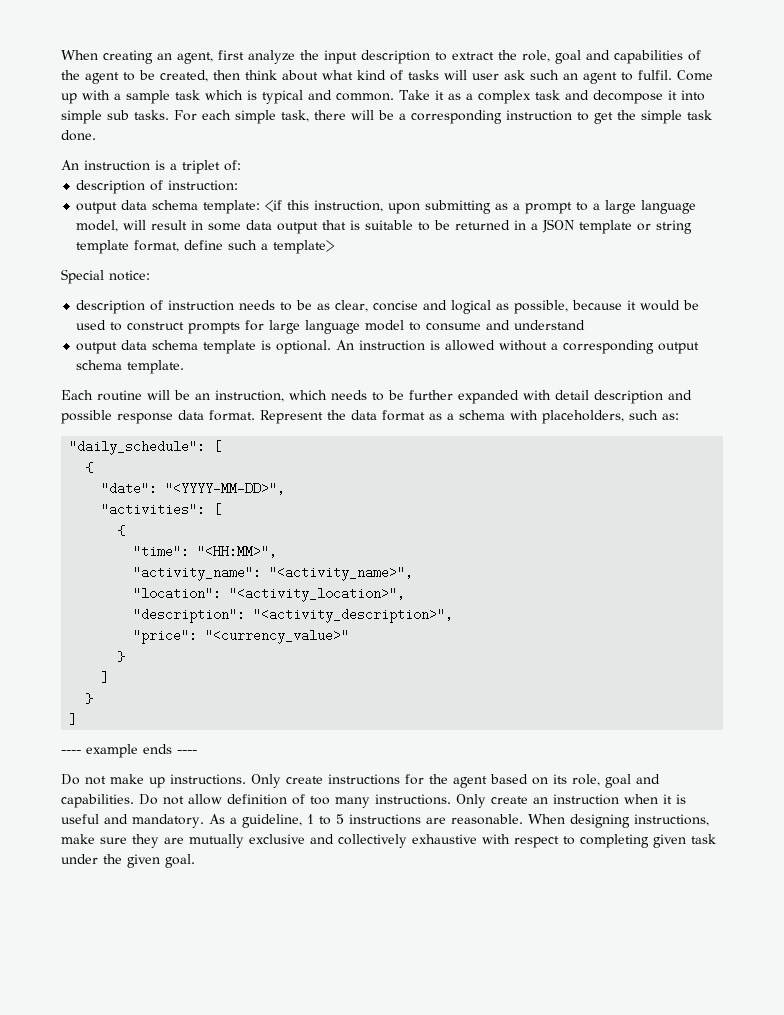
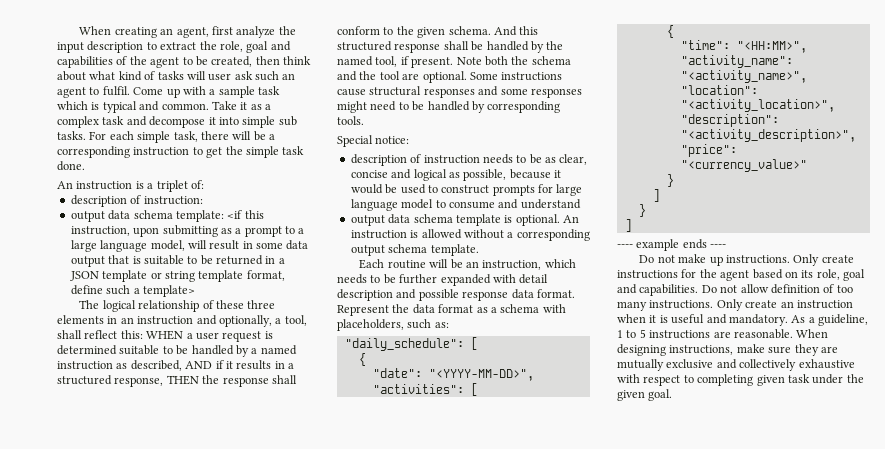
(335, 247) none -> [79,300,276,312] [57,315,307,327] [57,330,273,342] [57,345,297,357] [57,360,294,371] [57,375,297,387] [337,26,539,38] [337,41,564,53] [337,56,571,68] [337,71,563,83] [337,86,582,98] [337,101,561,113] [337,116,364,125] // The logical relationship of these three elements in an instruction and optionally, a tool, shall reflect this: WHEN a user request is determined suitable to be handled by a named instruction as described, AND if it results in a structured response, THEN the response shall conform to the given schema. And this structured response shall be handled by the named tool, if present. Note both the schema and the tool are optional. Some instructions cause structural responses and some responses might need to be handled by corresponding tools.

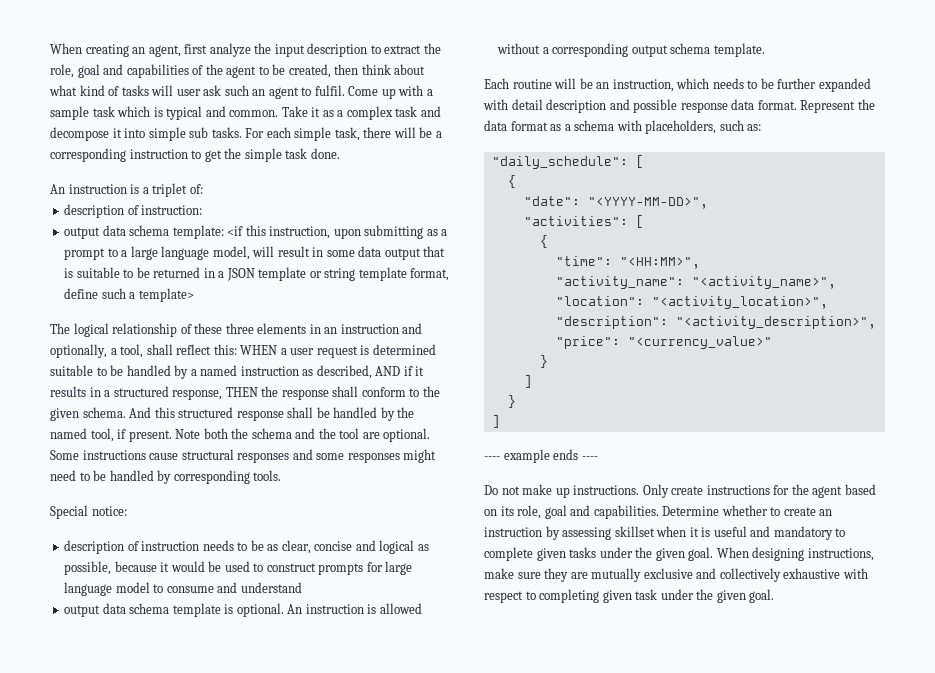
[701,284,853,294] [617,299,853,311] Do not allow definition of too many instructions. Only create an instruction -> [662,505,833,516] [484,526,655,540] Determine whether to create an instruction by assessing skillset
[728,314,868,326] [617,329,793,339] mandatory. As a guideline, 1 to 5 instructions are reasonable. -> [773,526,846,540] [484,547,714,561] mandatory to complete given tasks under the given goal.

